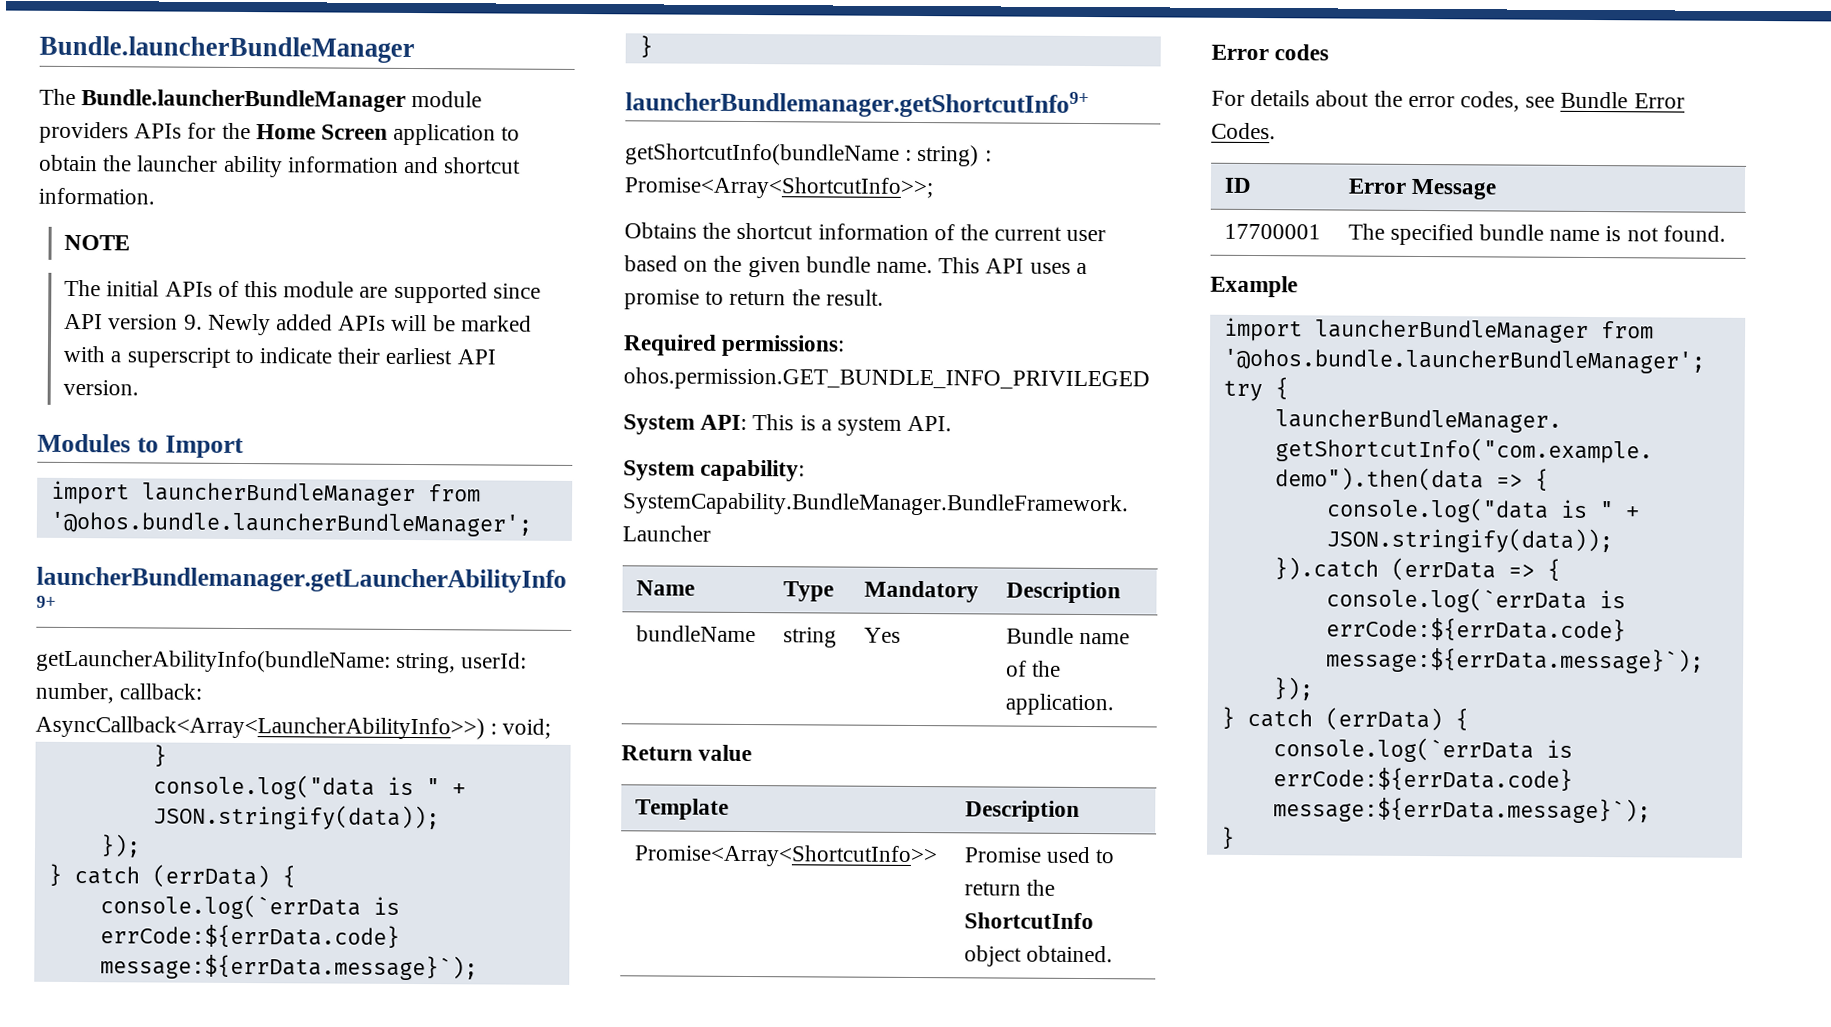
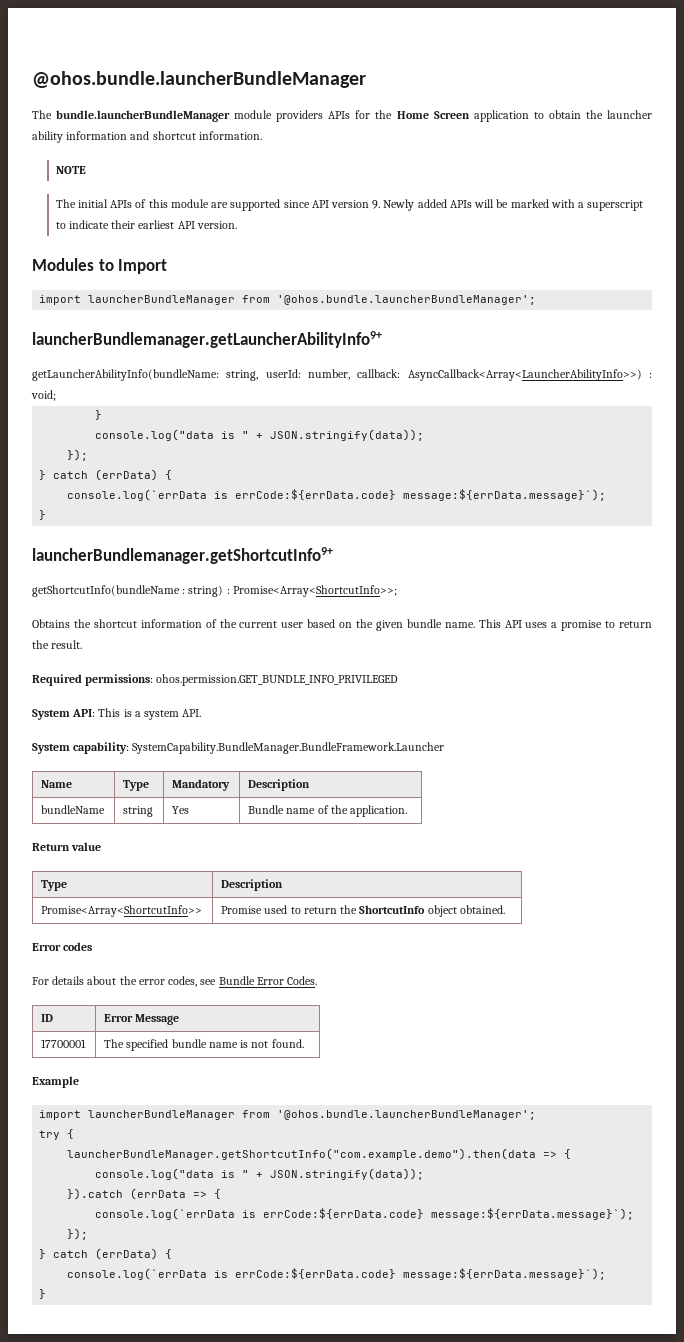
[39,35,415,64] [39,88,407,112] Bundle.launcherBundleManager // The Bundle.launcherBundleManager -> [32,71,366,88] [32,110,231,122] @ohos.bundle.launcherBundleManager // The bundle.launcherBundleManager
[634,798,729,820] Template -> [41,880,68,891] Type

